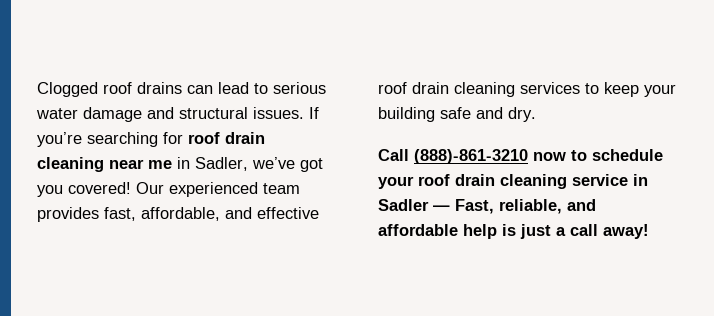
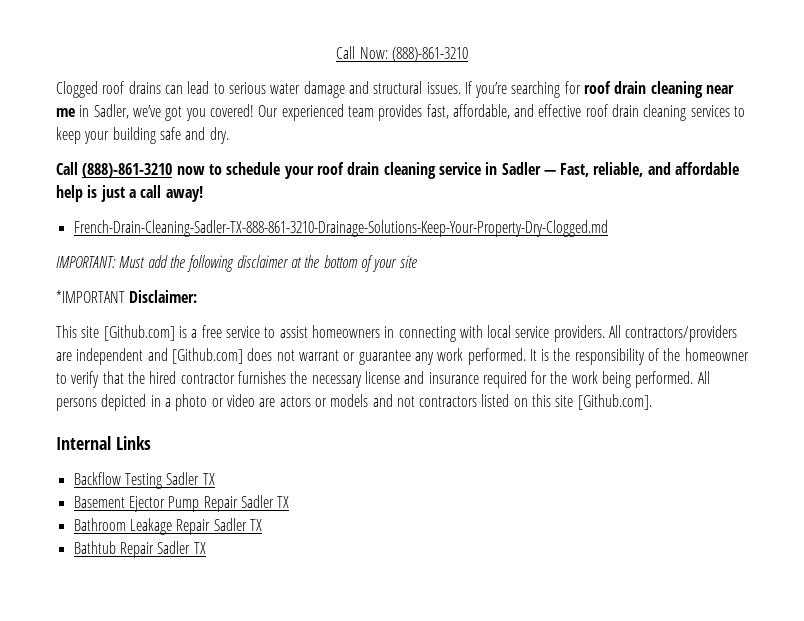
(37, 89) none -> [336,46,468,62] Call Now: (888)-861-3210 //
(649, 231) none -> [73,220,608,237] [56,255,417,272] [56,290,198,303] [56,325,738,342] [56,348,749,365] [56,371,710,388] [56,394,652,411] [56,436,151,450] [73,472,215,489] [73,495,290,512] [73,518,262,535] [73,541,206,558] // French-Drain-Cleaning-Sadler-TX-888-861-3210-Drainage-Solutions-Keep-Your-Property-Dry-Clogged.md // IMPORTANT: Must add the following disclaimer at the bottom of your site // *IMPORTANT Disclaimer: // This site [Github.com] is a free service to assist homeowners in connecting with local service providers. All contractors/providers are independent and [Github.com] does not warrant or guarantee any work performed. It is the responsibility of the homeowner to verify that the hired contractor furnishes the necessary license and insurance required for the work being performed. All persons depicted in a photo or video are actors or models and not contractors listed on this site [Github.com]. // Internal Links // Backflow Testing Sadler TX // Basement Ejector Pump Repair Sadler TX // Bathroom Leakage Repair Sadler TX // Bathtub Repair Sadler TX

